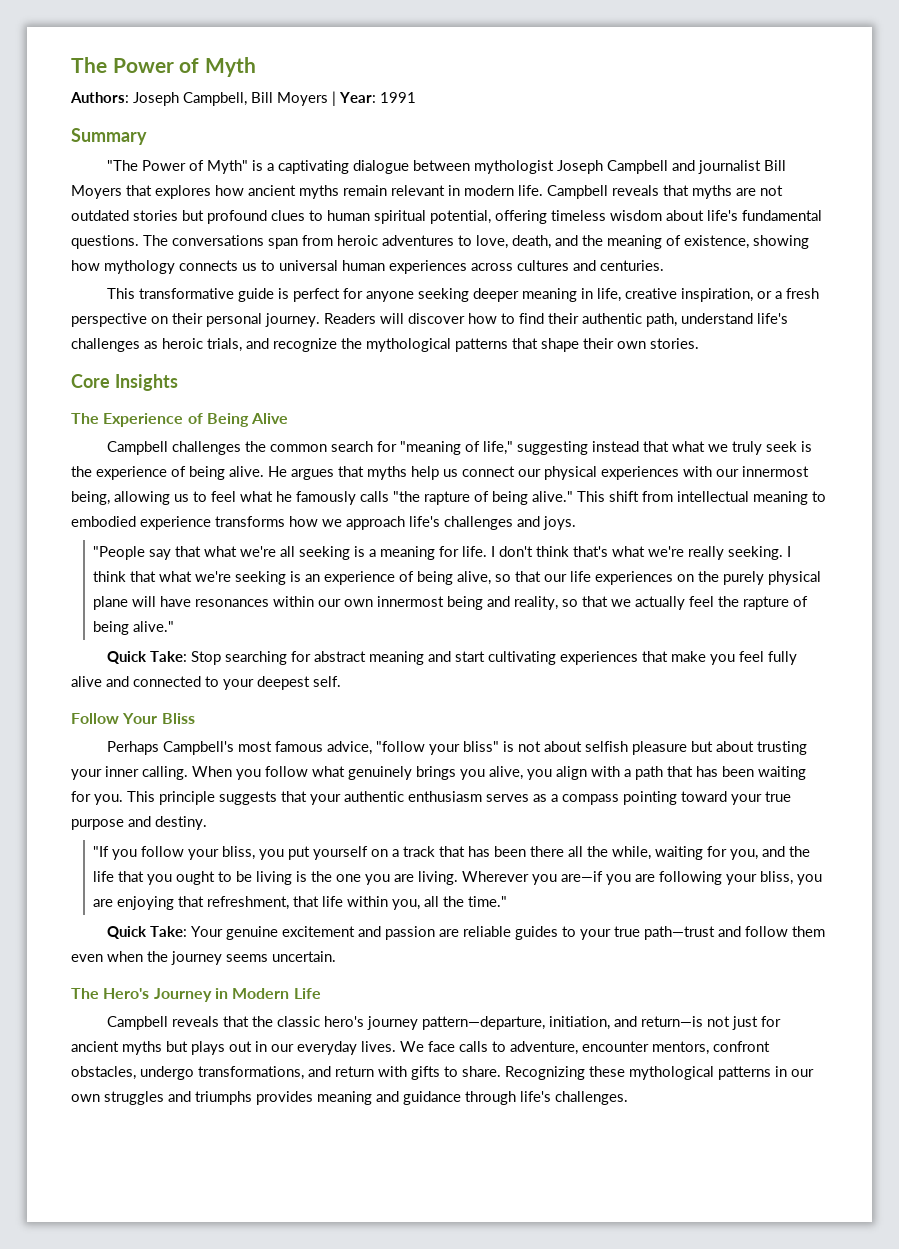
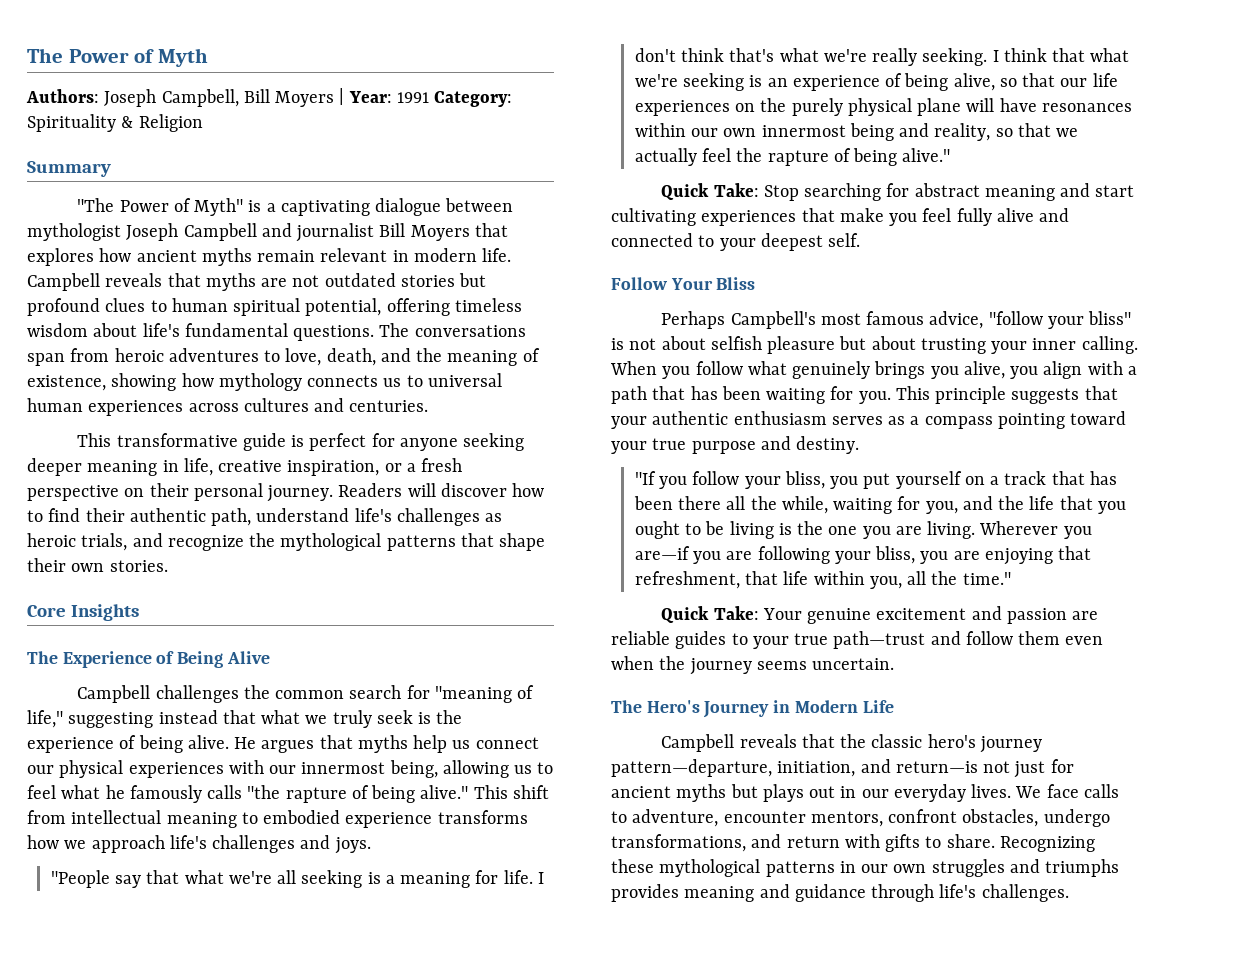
(416, 97) none -> [434,91,513,107] [27,114,203,132] Category: Spirituality & Religion

